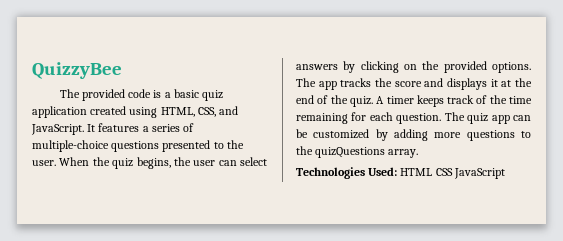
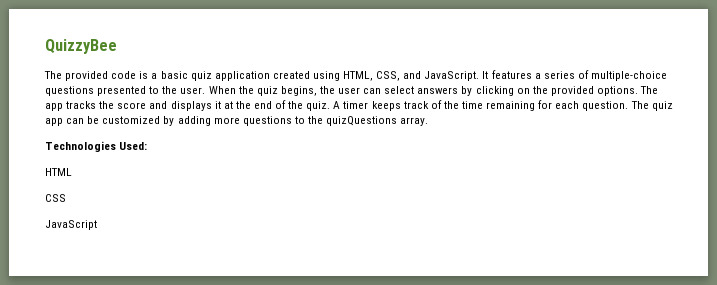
(398, 171) none -> (148, 146) //
(433, 172) none -> (72, 172) //
(453, 172) none -> (66, 198) //

